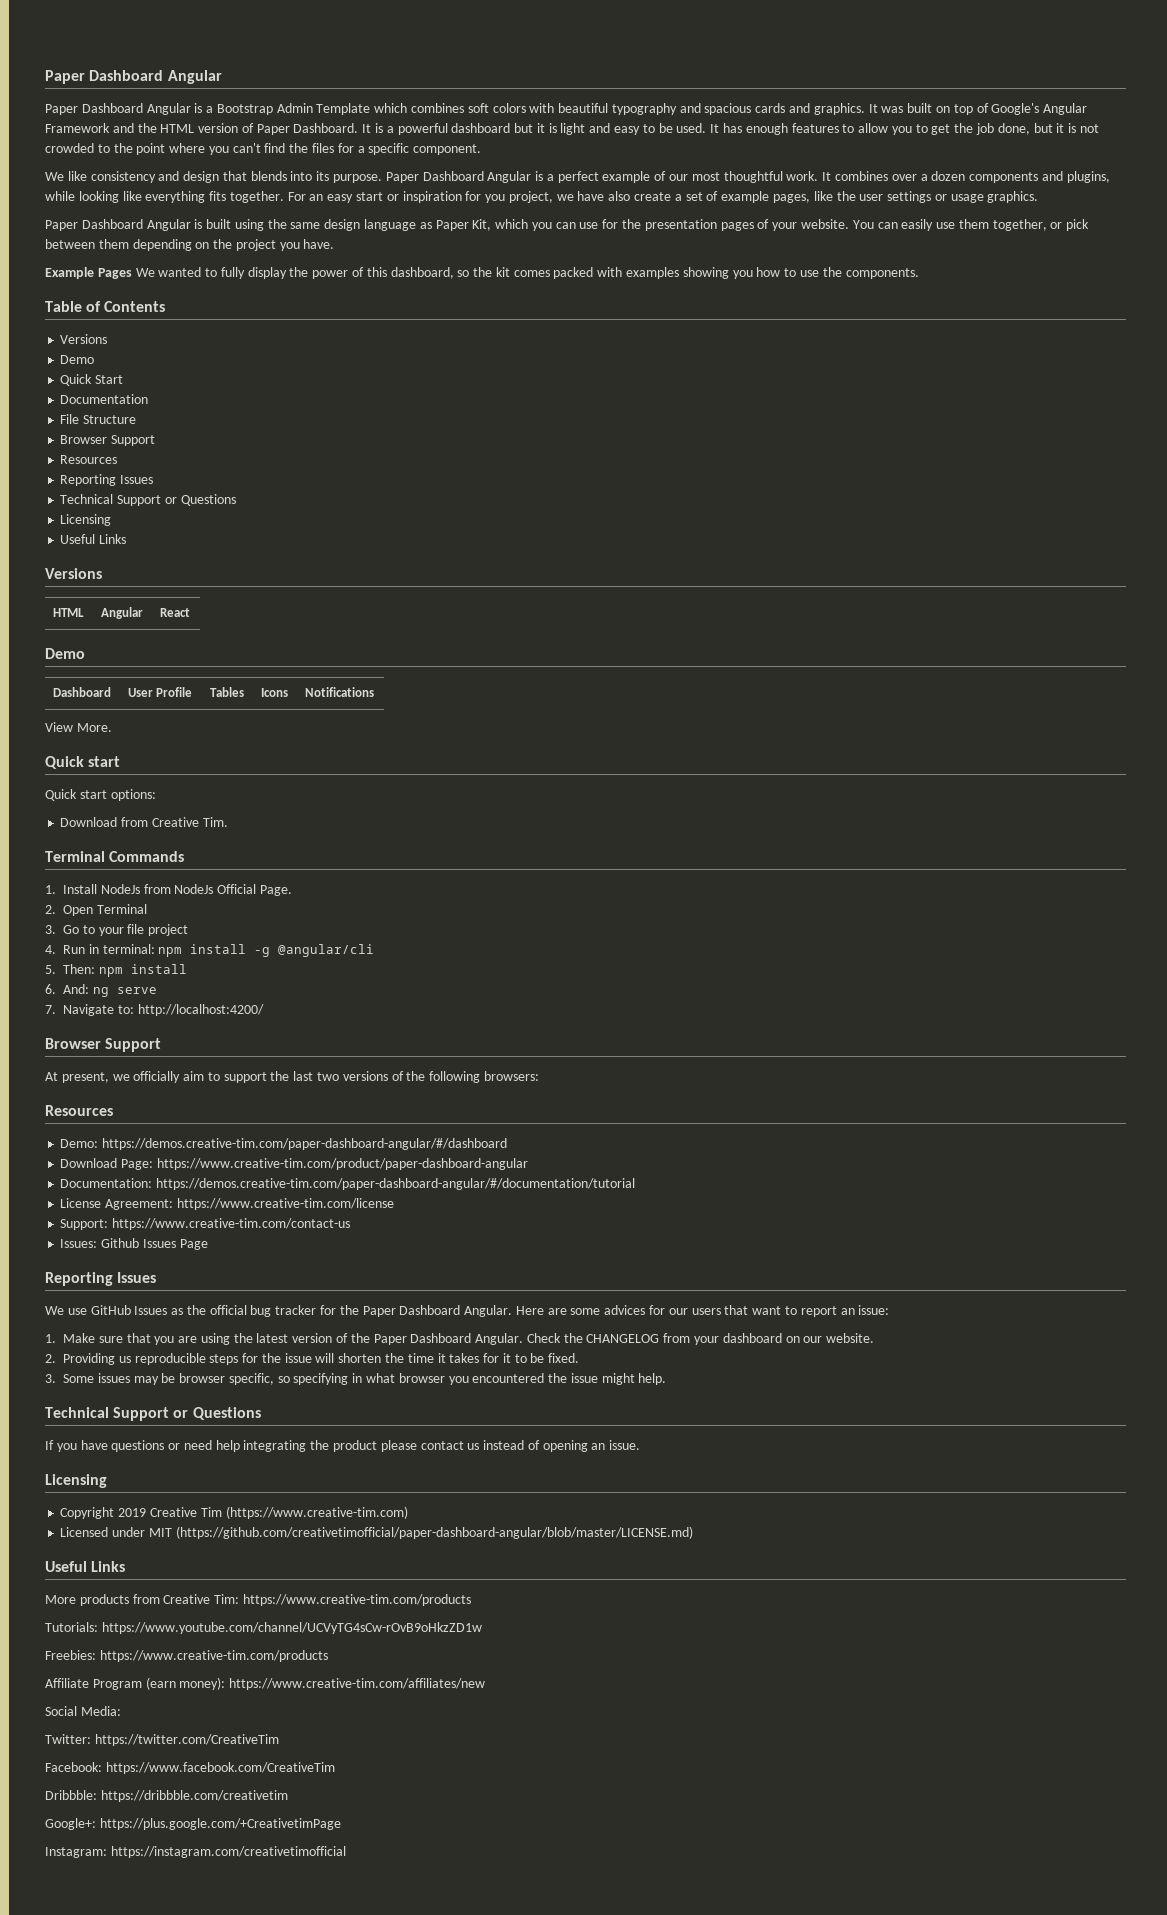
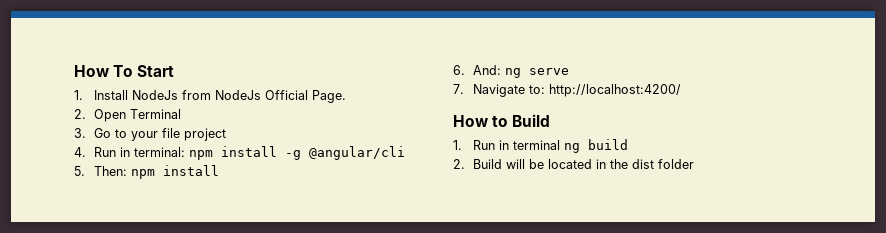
[45,70,222,84] [45,103,1088,115] [45,123,1099,135] [45,143,482,155] [45,171,1110,183] [45,191,1039,203] [45,219,1090,231] [45,239,335,251] [45,267,919,279] [45,301,166,312] [60,334,108,344] [60,355,95,364] [60,374,124,386] [60,394,149,404] [60,414,137,424] [60,435,156,446] [60,455,118,464] [60,474,154,486] [60,494,236,506] [60,514,112,526] [60,534,127,544] [45,568,102,579] [53,608,85,617] [101,607,144,619] [160,608,191,617] [45,648,85,659] [53,687,112,697] [128,687,193,697] [210,687,245,697] [261,688,289,697] [305,687,375,697] [45,722,112,732] [45,756,121,769] [45,789,156,801] [60,817,228,827] [45,851,185,862] Paper Dashboard Angular // Paper Dashboard Angular is a Bootstrap Admin Template which combines soft colors with beautiful typography and spacious cards and graphics. It was built on top of Google's Angular Framework and the HTML version of Paper Dashboard. It is a powerful dashboard but it is light and easy to be used. It has enough features to allow you to get the job done, but it is not crowded to the point where you can't find the files for a specific component. // We like consistency and design that blends into its purpose. Paper Dashboard Angular is a perfect example of our most thoughtful work. It combines over a dozen components and plugins, while looking like everything fits together. For an easy start or inspiration for you project, we have also create a set of example pages, like the user settings or usage graphics. // Paper Dashboard Angular is built using the same design language as Paper Kit, which you can use for the presentation pages of your website. You can easily use them together, or pick between them depending on the project you have. // Example Pages We wanted to fully display the power of this dashboard, so the kit comes packed with examples showing you how to use the components. // Table of Contents // Versions // Demo // Quick Start // Documentation // File Structure // Browser Support // Resources // Reporting Issues // Technical Support or Questions // Licensing // Useful Links // Versions // HTML | Angular | React // Demo // Dashboard | User Profile | Tables | Icons | Notifications // View More. // Quick start // Quick start options: // Download from Creative Tim. // Terminal Commands -> [74,65,175,77] How To Start
[45,1038,162,1052] [45,1071,539,1083] [45,1105,113,1116] [60,1138,508,1150] [60,1158,528,1170] [60,1178,636,1190] [60,1198,394,1210] [60,1218,351,1230] [60,1238,208,1250] [45,1272,157,1286] [45,1305,890,1317] [45,1333,875,1345] [45,1353,580,1365] [45,1373,667,1385] [45,1407,261,1421] [45,1440,641,1452] [45,1474,107,1488] [60,1506,408,1519] [60,1526,693,1539] [45,1561,126,1572] [45,1594,471,1606] [45,1622,482,1634] [45,1650,328,1662] [45,1677,486,1690] [45,1706,121,1716] [45,1734,279,1746] [45,1762,335,1774] [45,1790,288,1802] [45,1818,341,1830] [45,1846,346,1858] Browser Support // At present, we officially aim to support the last two versions of the following browsers: // Resources // Demo: https://demos.creative-tim.com/paper-dashboard-angular/#/dashboard // Download Page: https://www.creative-tim.com/product/paper-dashboard-angular // Documentation: https://demos.creative-tim.com/paper-dashboard-angular/#/documentation/tutorial // License Agreement: https://www.creative-tim.com/license // Support: https://www.creative-tim.com/contact-us // Issues: Github Issues Page // Reporting Issues // We use GitHub Issues as the official bug tracker for the Paper Dashboard Angular. Here are some advices for our users that want to report an issue: // 1. Make sure that you are using the latest version of the Paper Dashboard Angular. Check the CHANGELOG from your dashboard on our website. // 2. Providing us reproducible steps for the issue will shorten the time it takes for it to be fixed. // 3. Some issues may be browser specific, so specifying in what browser you encountered the issue might help. // Technical Support or Questions // If you have questions or need help integrating the product please contact us instead of opening an issue. // Licensing // Copyright 2019 Creative Tim (https://www.creative-tim.com) // Licensed under MIT (https://github.com/creativetimofficial/paper-dashboard-angular/blob/master/LICENSE.md) // Useful Links // More products from Creative Tim: https://www.creative-tim.com/products // Tutorials: https://www.youtube.com/channel/UCVyTG4sCw-rOvB9oHkzZD1w // Freebies: https://www.creative-tim.com/products // Affiliate Program (earn money): https://www.creative-tim.com/affiliates/new // Social Media: // Twitter: https://twitter.com/CreativeTim // Facebook: https://www.facebook.com/CreativeTim // Dribbble: https://dribbble.com/creativetim // Google+: https://plus.google.com/+CreativetimPage // Instagram: https://instagram.com/creativetimofficial -> [453,114,551,127] [453,139,628,153] [453,159,694,169] How to Build // 1. Run in terminal ng build // 2. Build will be located in the dist folder

